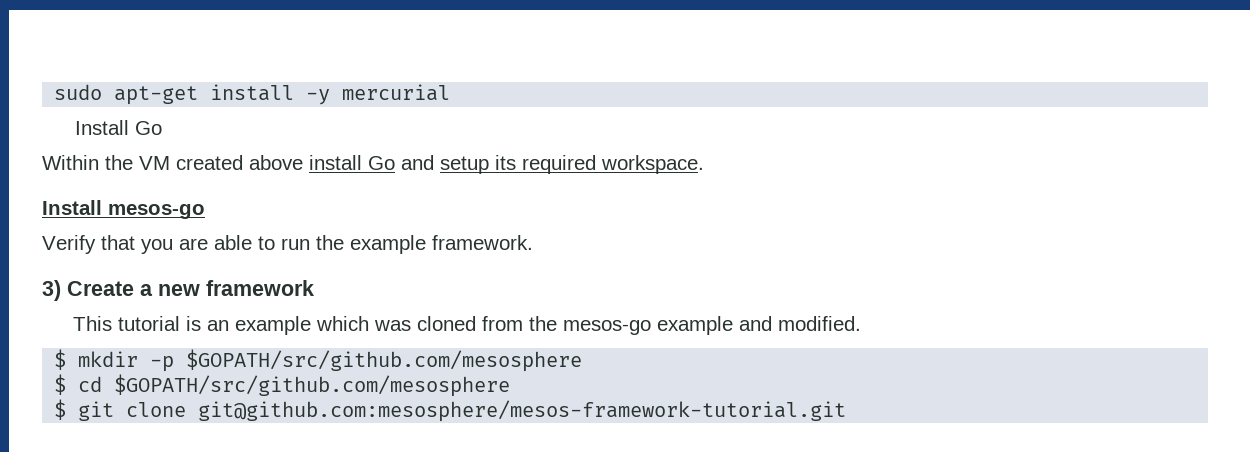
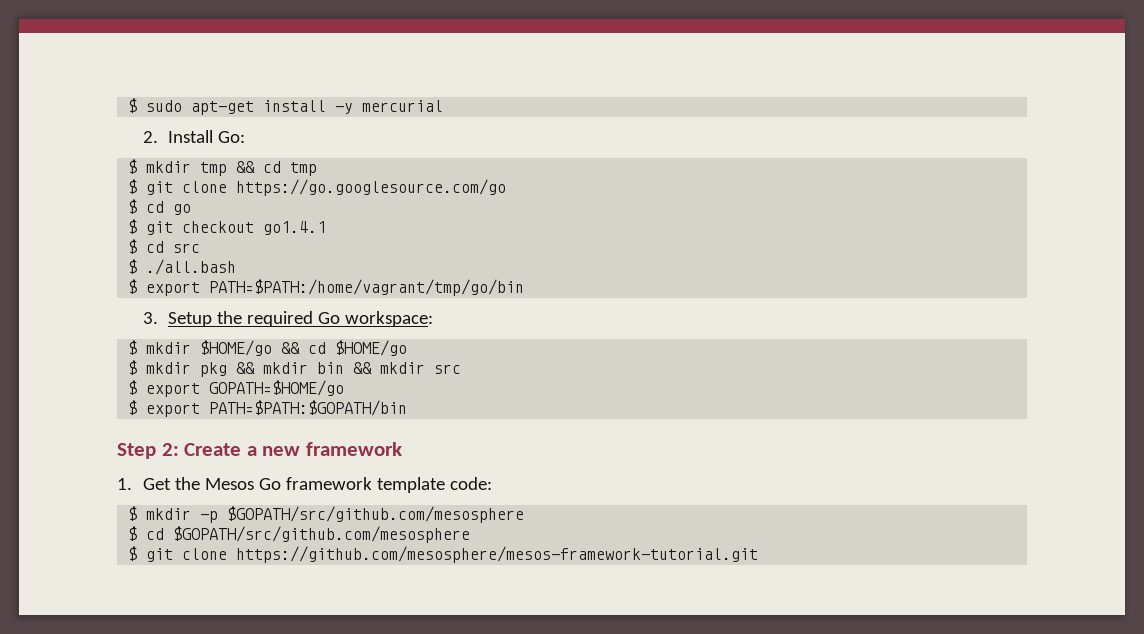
(54, 92) none -> [128,98,138,113] $
[74,120,162,135] [42,155,704,174] [42,200,205,219] [42,235,533,254] [42,280,314,301] [73,316,862,335] Install Go // Within the VM created above install Go and setup its required workspace. // Install mesos-go // Verify that you are able to run the example framework. // 3) Create a new framework // This tutorial is an example which was cloned from the mesos-go example and modified. -> [142,130,246,143] [128,159,318,176] [128,179,507,196] [128,199,192,215] [128,219,327,235] [128,239,201,254] [128,259,237,275] [128,279,525,296] [142,311,434,327] [128,340,408,356] [128,360,462,377] [128,380,345,397] [128,400,408,417] [117,442,402,459] [117,477,492,493] 2. Install Go: // $ mkdir tmp && cd tmp // $ git clone https://go.googlesource.com/go // $ cd go // $ git checkout go1.4.1 // $ cd src // $ ./all.bash // $ export PATH=$PATH:/home/vagrant/tmp/go/bin // 3. Setup the required Go workspace: // $ mkdir $HOME/go && cd $HOME/go // $ mkdir pkg && mkdir bin && mkdir src // $ export GOPATH=$HOME/go // $ export PATH=$PATH:$GOPATH/bin // Step 2: Create a new framework // 1. Get the Mesos Go framework template code:
[198,400,847,422] git@github.com:mesosphere/mesos-framework-tutorial.git -> [236,546,759,563] https://github.com/mesosphere/mesos-framework-tutorial.git

